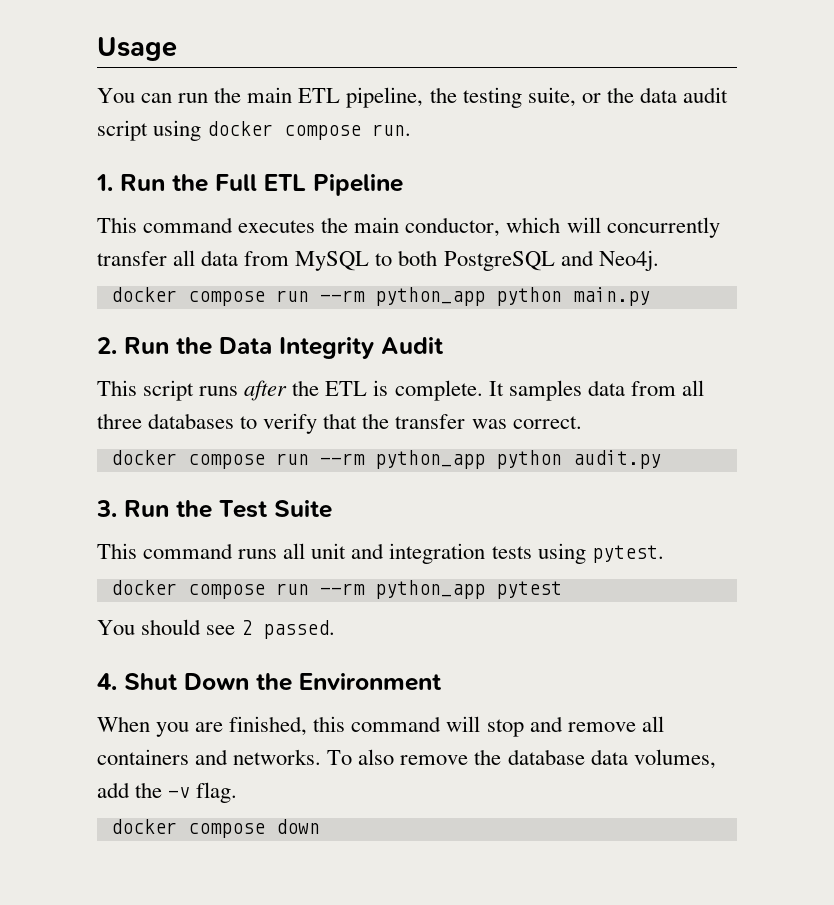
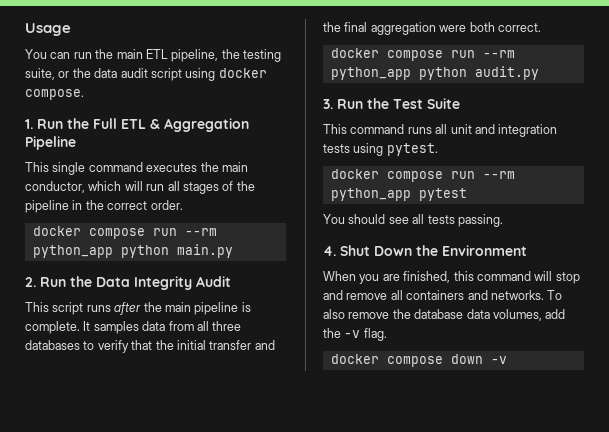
[284,124,412,140] compose run. -> [25,89,84,100] compose.
(306, 182) none -> [150,118,249,132] & Aggregation
(137, 225) none -> [52,162,86,175] single
[606,217,720,238] [97,250,659,271] concurrently transfer all data from MySQL to both PostgreSQL and Neo4j. -> [146,181,255,194] [25,200,183,213] run all stages of the pipeline in the correct order.
[325,381,368,396] ETL -> [164,302,239,315] main pipeline
[395,414,507,429] transfer was -> [176,340,275,350] [323,22,495,35] initial transfer and the final aggregation were both
[241,620,336,639] 2 passed. -> [412,214,503,227] all tests passing.
(320, 826) none -> [490,356,507,364] -v

